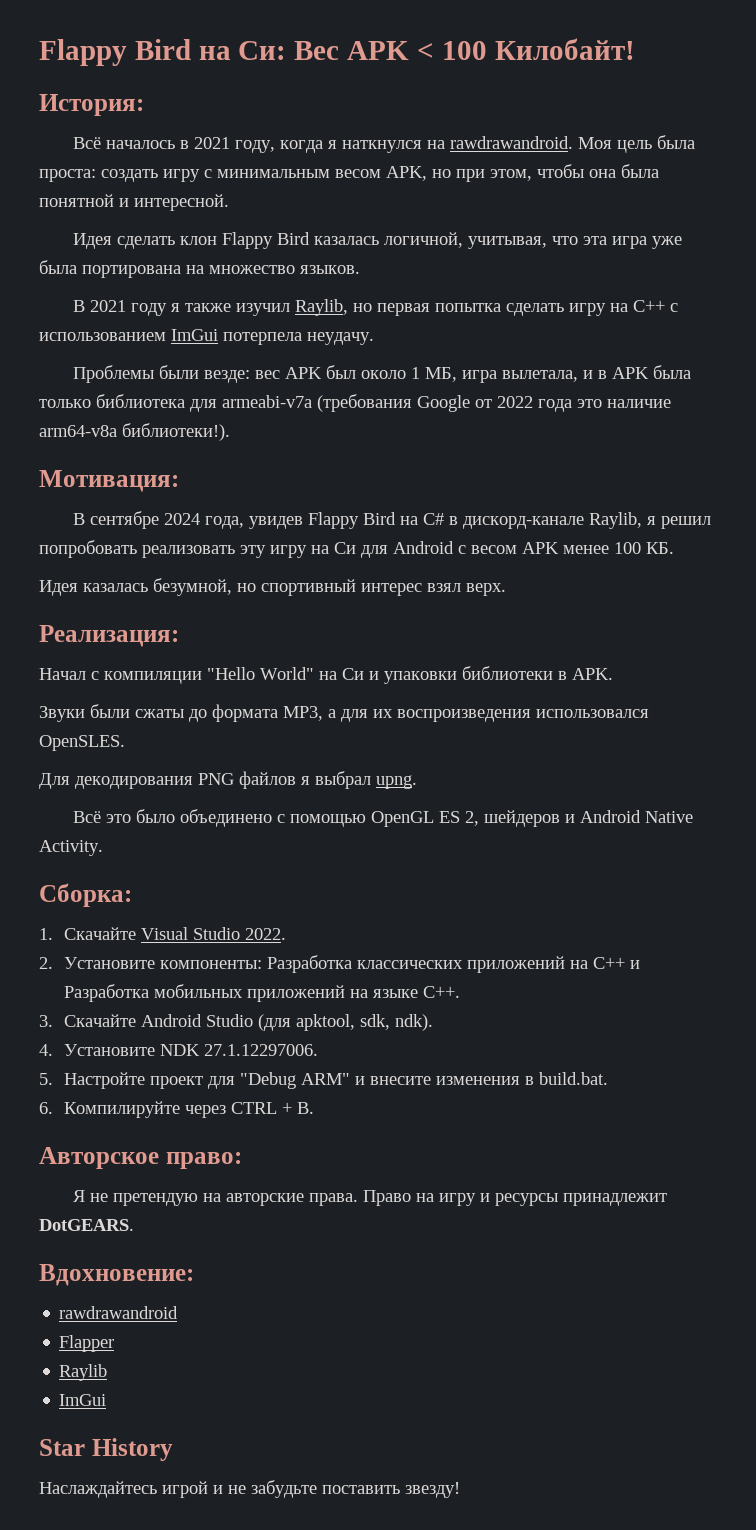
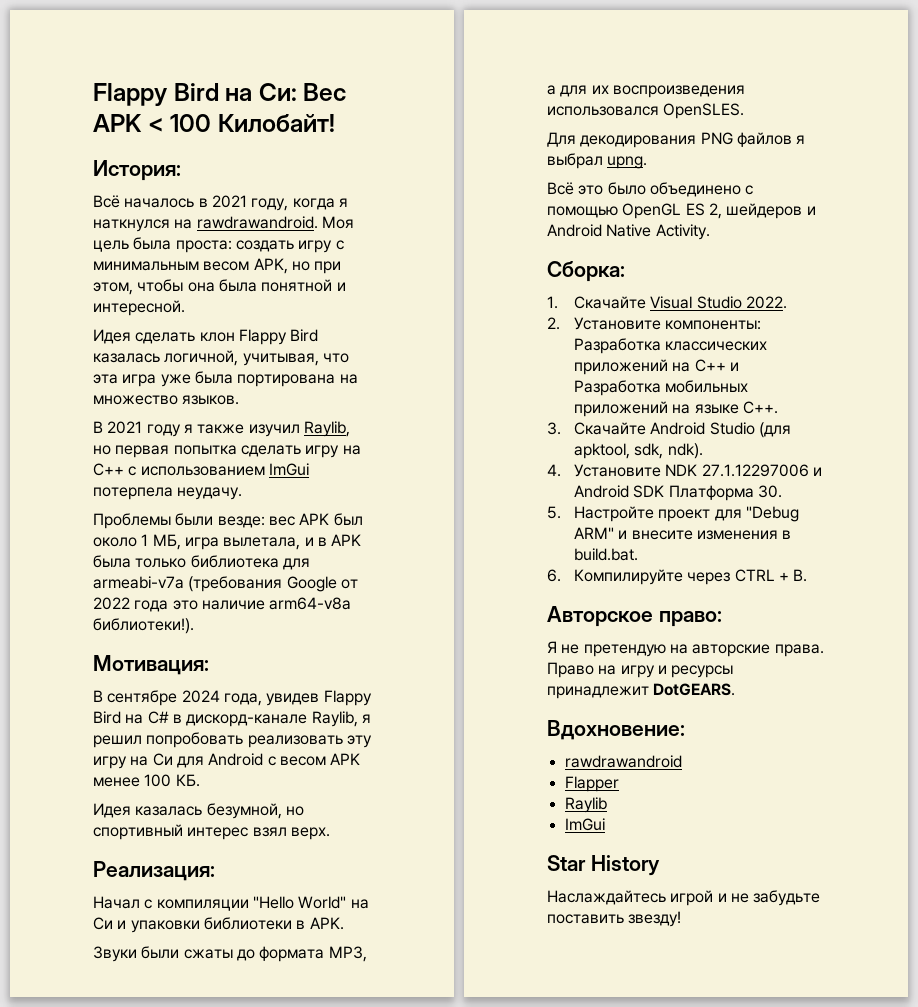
[204,1044,319,1056] 27.1.12297006. -> [701,464,822,477] [573,485,782,501] 27.1.12297006 и Android SDK Платформа 30.

